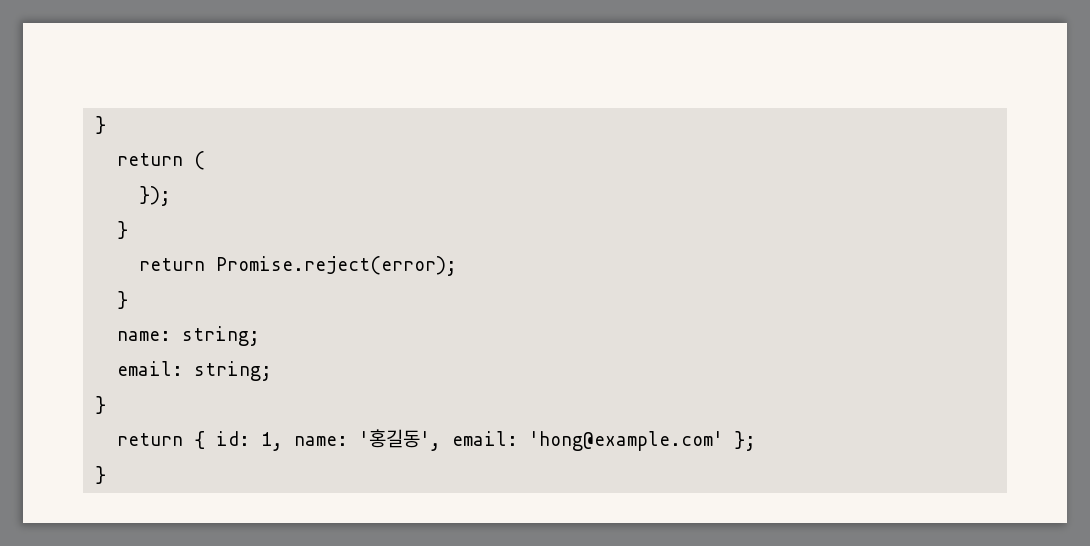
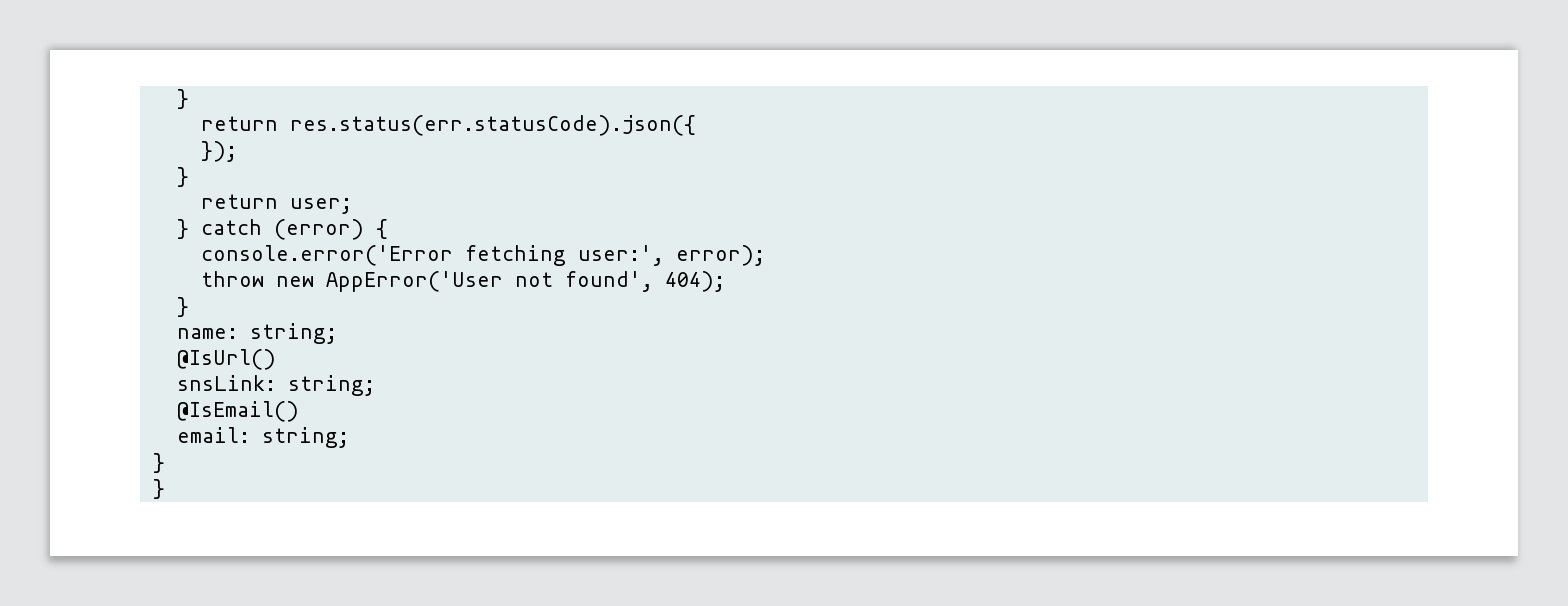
[95,116,106,134] [117,151,205,170] } // return ( -> [177,89,190,109] [201,115,697,136] } // return res.status(err.statusCode).json({
[216,256,457,276] Promise.reject(error); -> [290,198,353,214] [177,219,389,240] [201,245,766,266] [201,271,726,292] user; // } catch (error) { // console.error('Error fetching user:', error); // throw new AppError('User not found', 404);
(260, 336) none -> [177,349,277,370] [177,375,376,396] [177,401,300,422] // @IsUrl() // snsLink: string; // @IsEmail()
[117,429,756,451] // return { id: 1, name: '홍길동', email: 'hong@example.com' }; -> (166, 463) none

